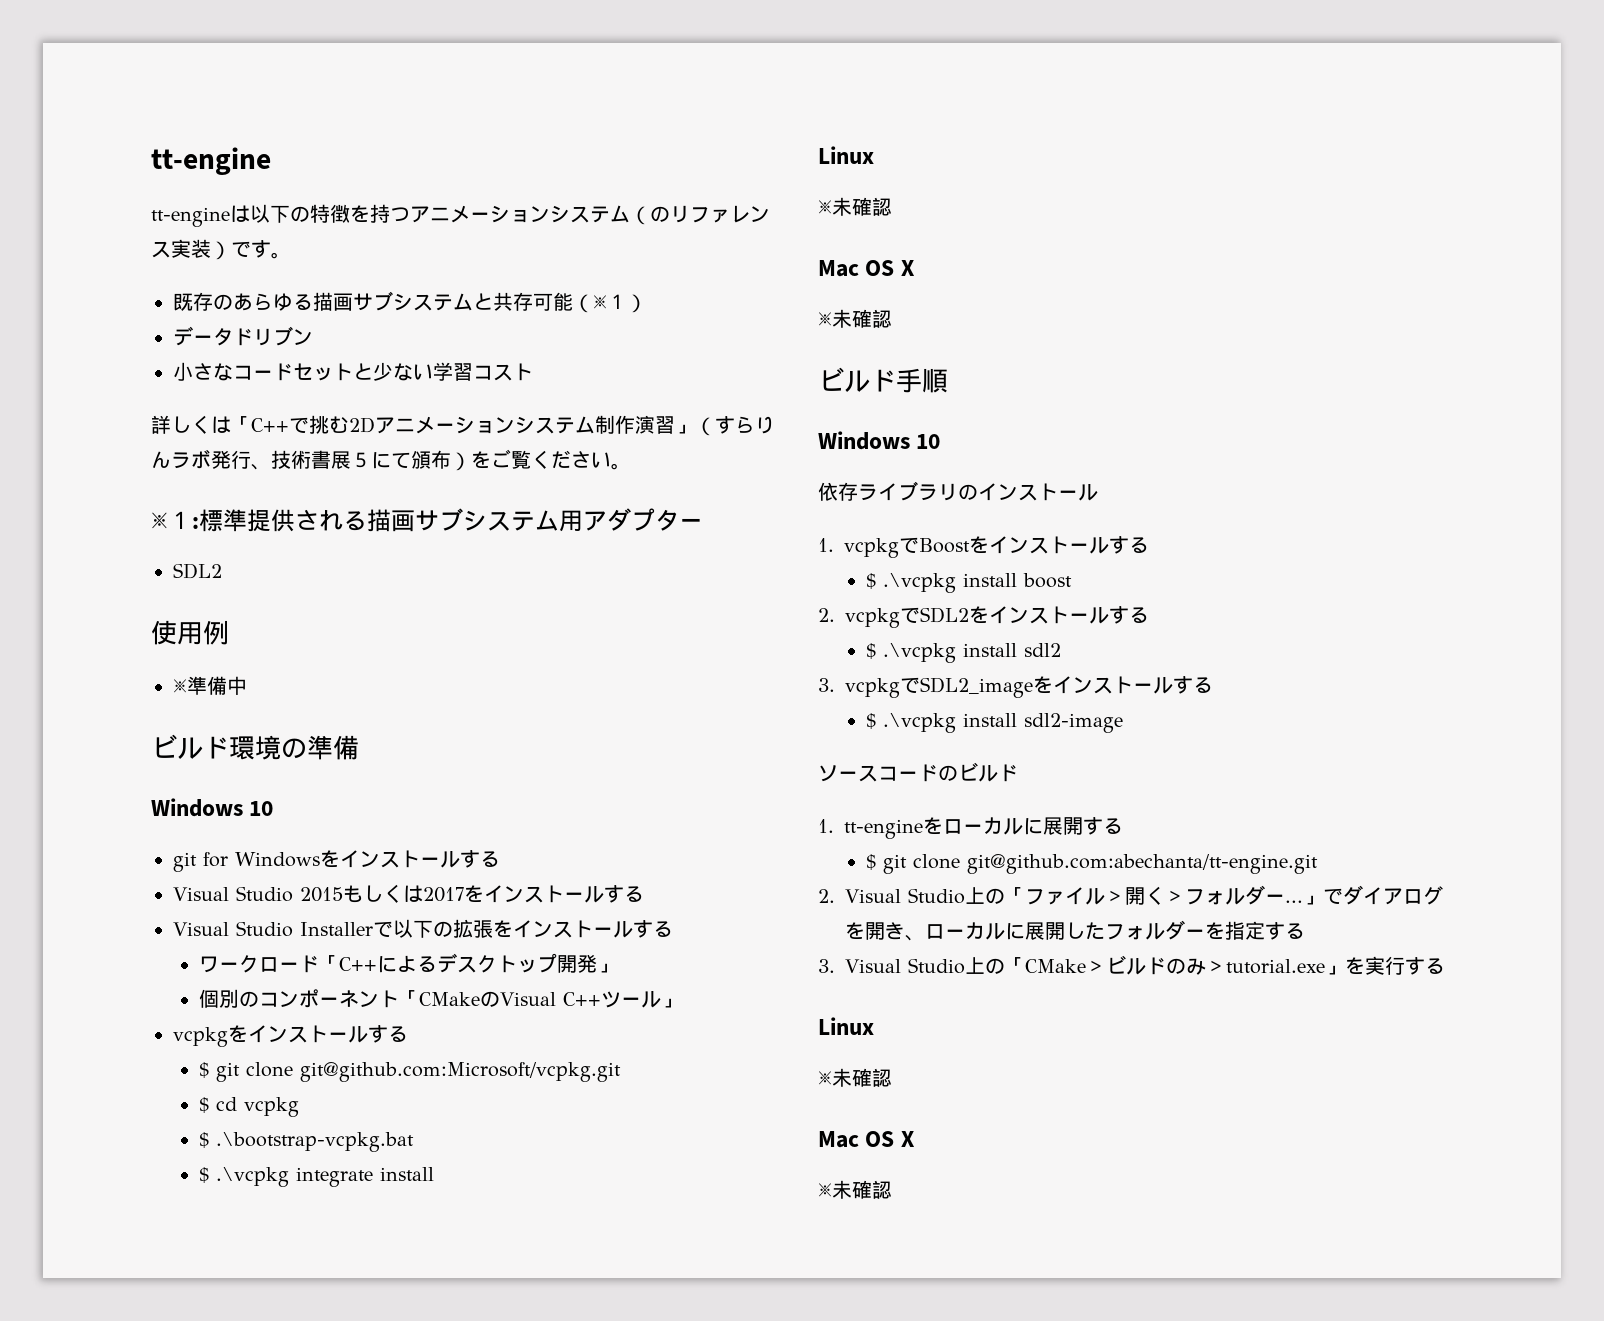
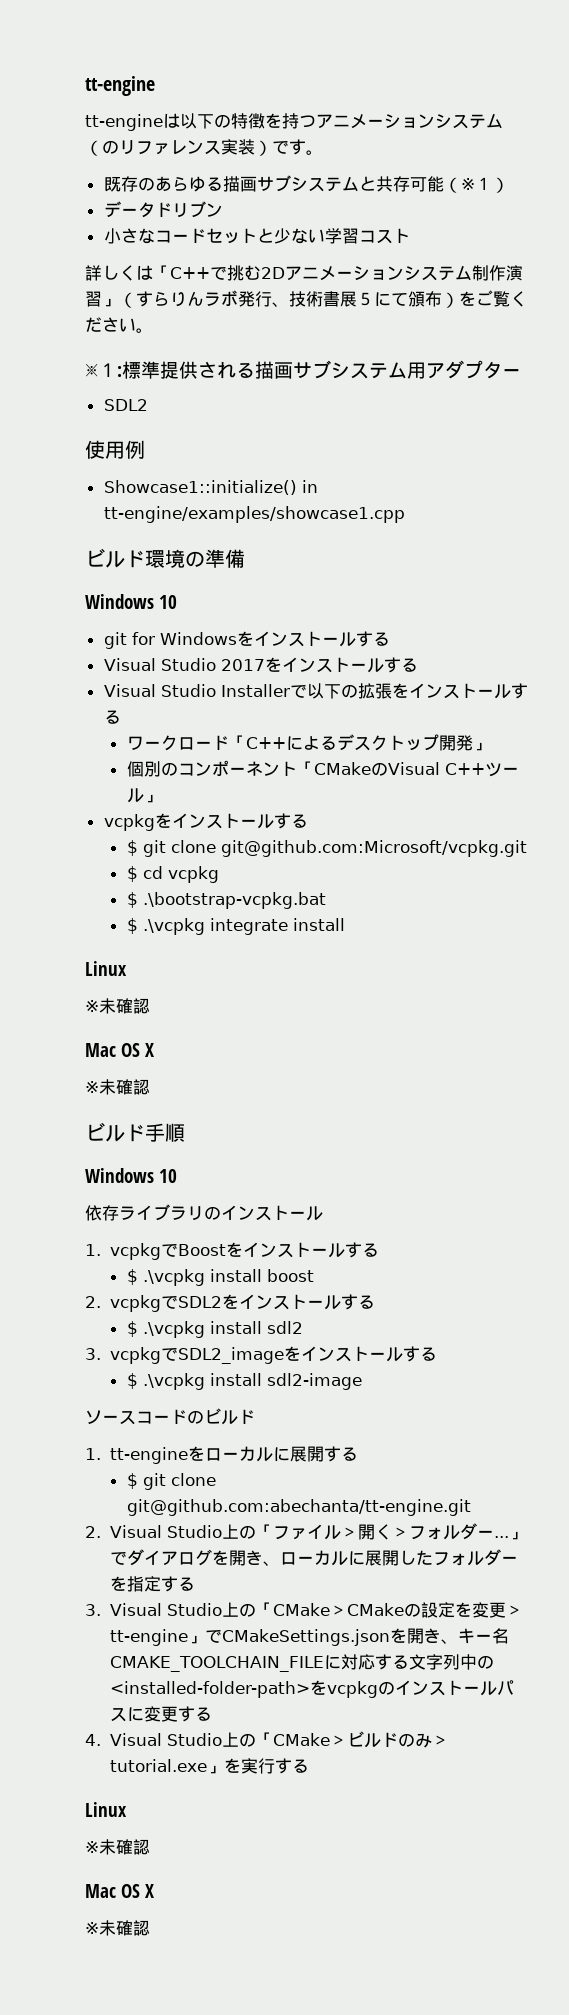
[173,676,247,695] ※準備中 -> [103,480,318,495] [103,506,405,523] Showcase1::initialize() in tt-engine/examples/showcase1.cpp
[299,884,423,903] 2015もしくは -> (216, 664) none
(1106, 966) none -> [346,1602,523,1618] [109,1628,509,1646] [109,1654,494,1672] [109,1680,515,1698] [109,1706,212,1722] [85,1732,347,1747] CMakeの設定を変更＞tt-engine」でCMakeSettings.jsonを開き、キー名CMAKE_TOOLCHAIN_FILEに対応する文字列中の<installed-folder-path>をvcpkgのインストールパスに変更する // 4. Visual Studio上の「CMake＞

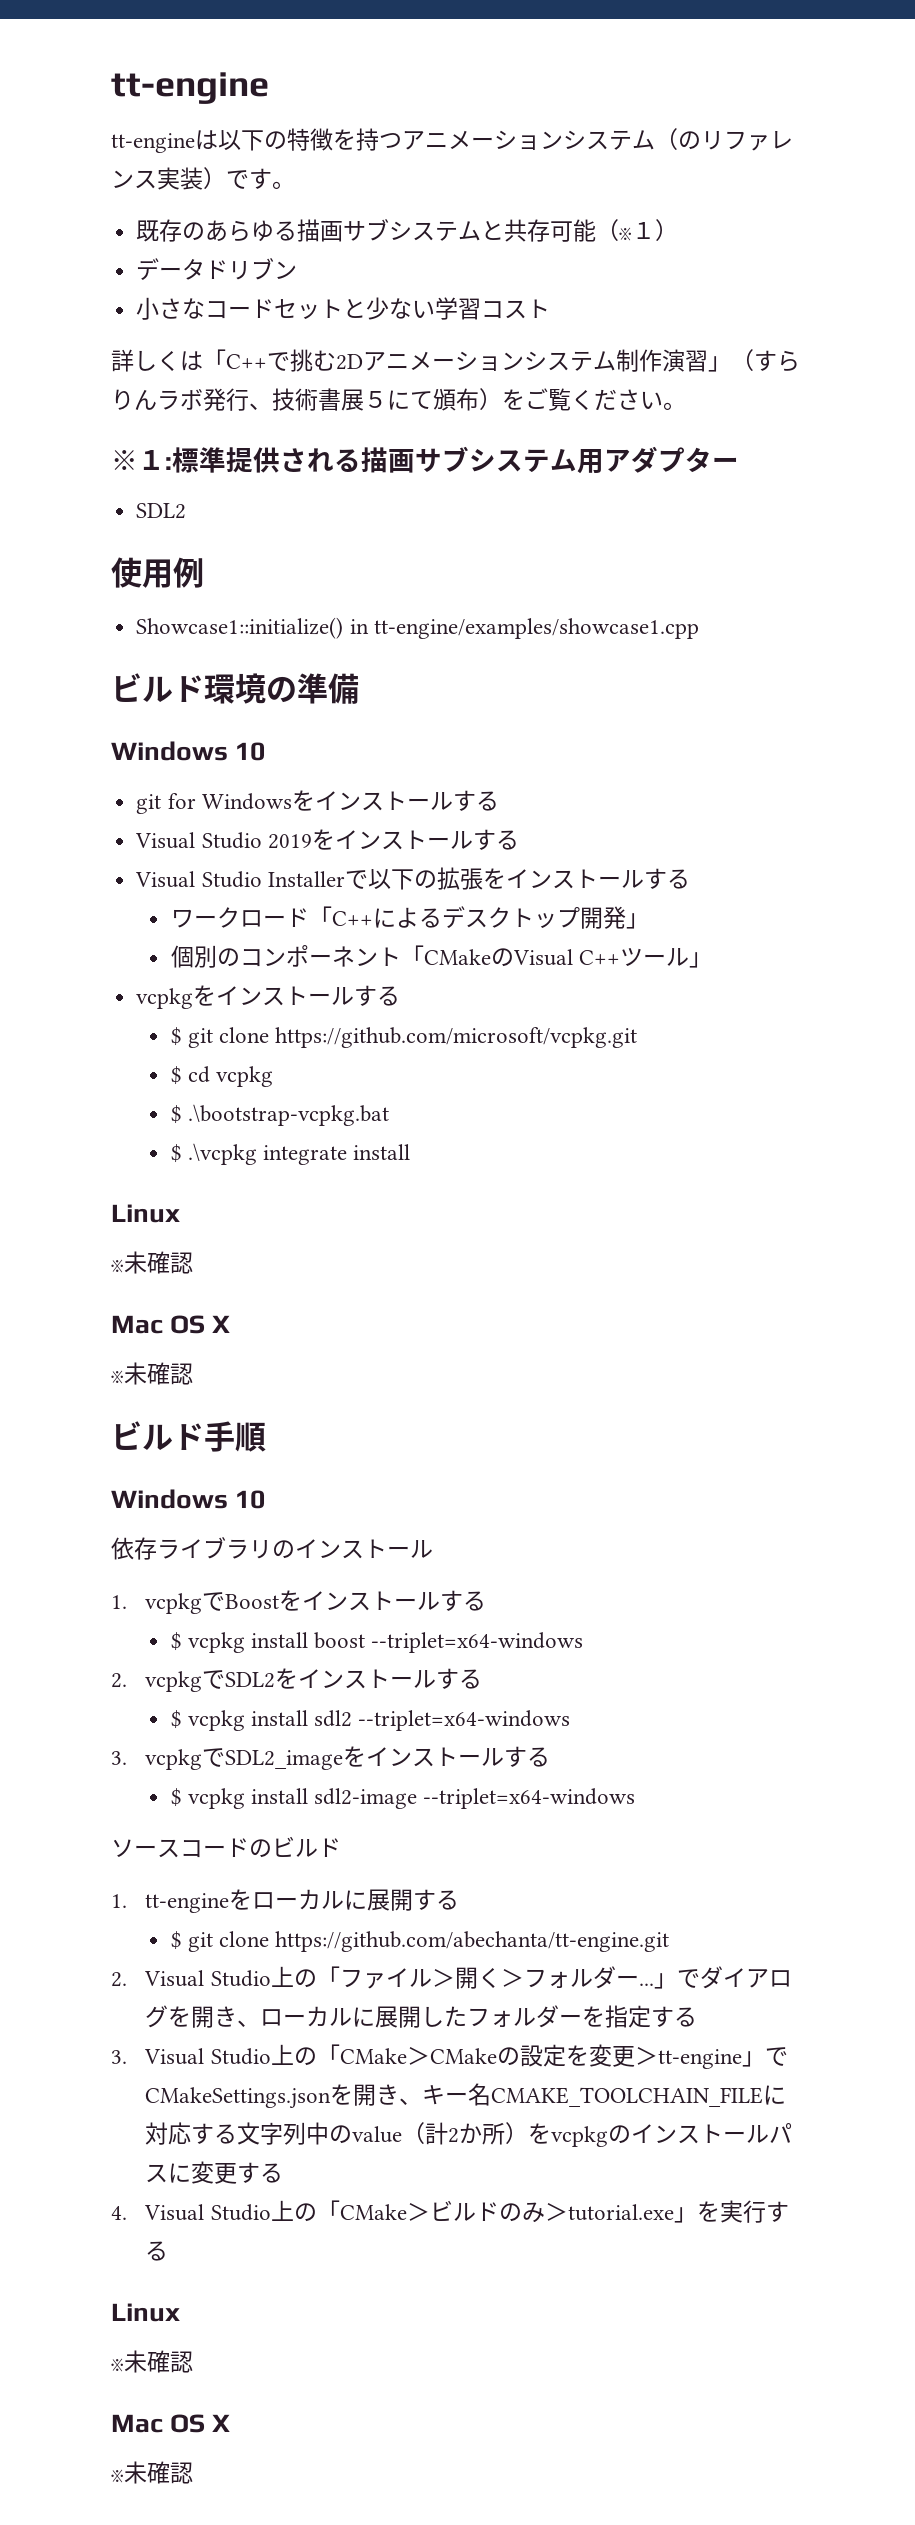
[220,659,265,671] 2017 -> [267,834,312,849] 2019
[220,840,527,857] git@github.com:Microsoft/vcpkg.git -> [275,1027,638,1048] https://github.com/microsoft/vcpkg.git
[142,1269,205,1286] .\vcpkg -> [187,1632,245,1653] vcpkg
(314, 1275) none -> [371,1632,584,1653] --triplet=x64-windows
[142,1321,205,1338] .\vcpkg -> [187,1710,245,1731] vcpkg
(303, 1327) none -> [358,1710,571,1731] --triplet=x64-windows
[142,1373,205,1390] .\vcpkg -> [187,1788,245,1809] vcpkg
(362, 1381) none -> [423,1788,636,1809] --triplet=x64-windows
[126,1499,471,1516] git@github.com:abechanta/tt-engine.git -> [275,1931,670,1952] https://github.com/abechanta/tt-engine.git
[109,1681,311,1698] <installed-folder-path> -> [352,2122,529,2145] value（計2か所）

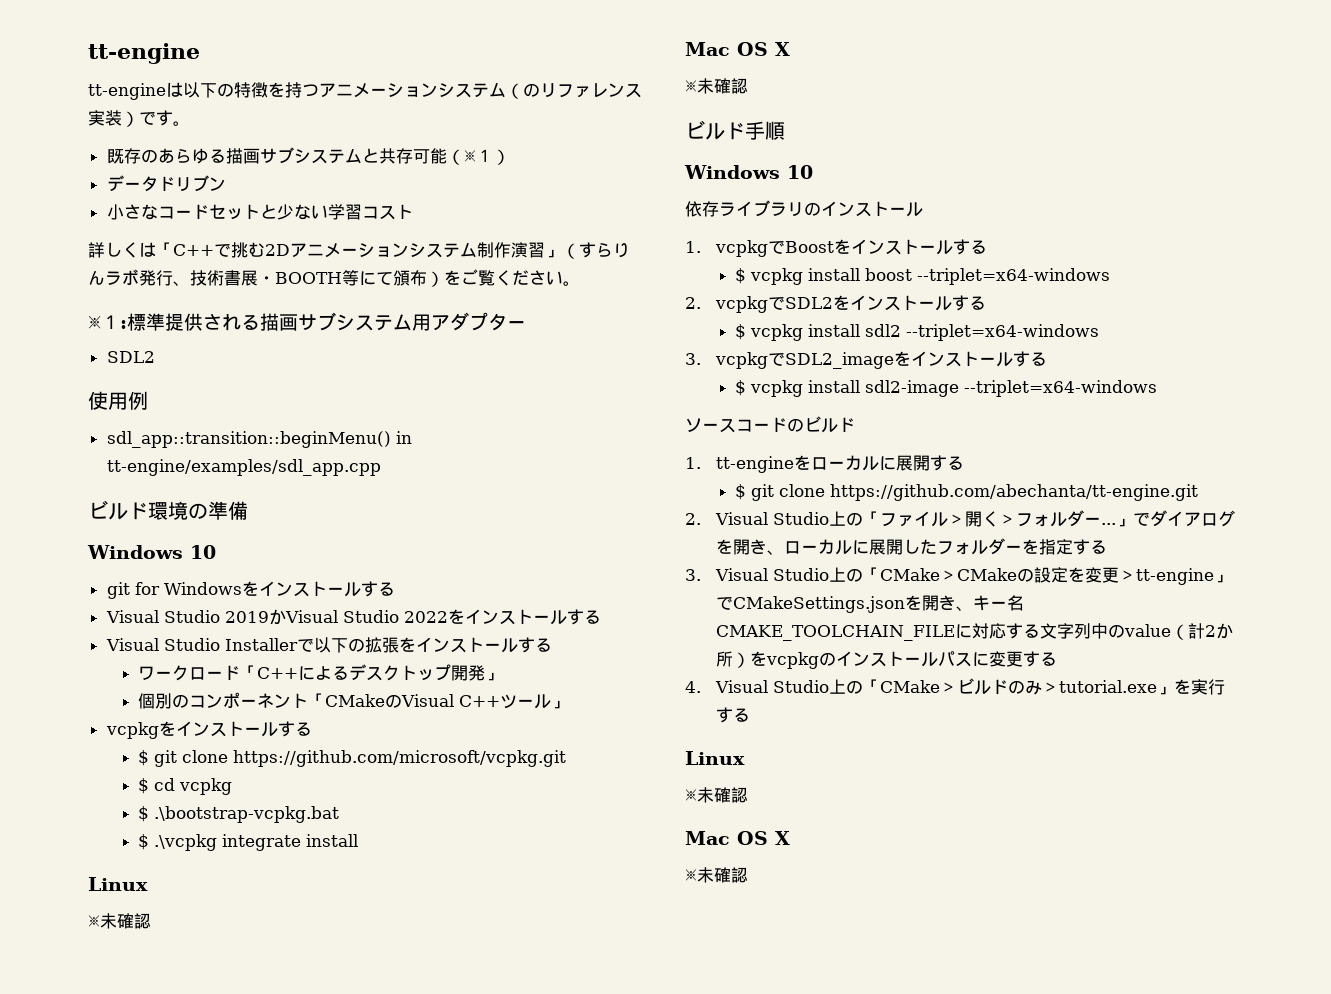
[364,391,387,408] ５ -> [258,270,359,286] ・BOOTH等
[136,617,699,639] Showcase1::initialize() in tt-engine/examples/showcase1.cpp -> [106,431,412,448] [106,459,381,476] sdl_app::transition::beginMenu() in tt-engine/examples/sdl_app.cpp
(312, 841) none -> [268,609,448,625] かVisual Studio 2022

